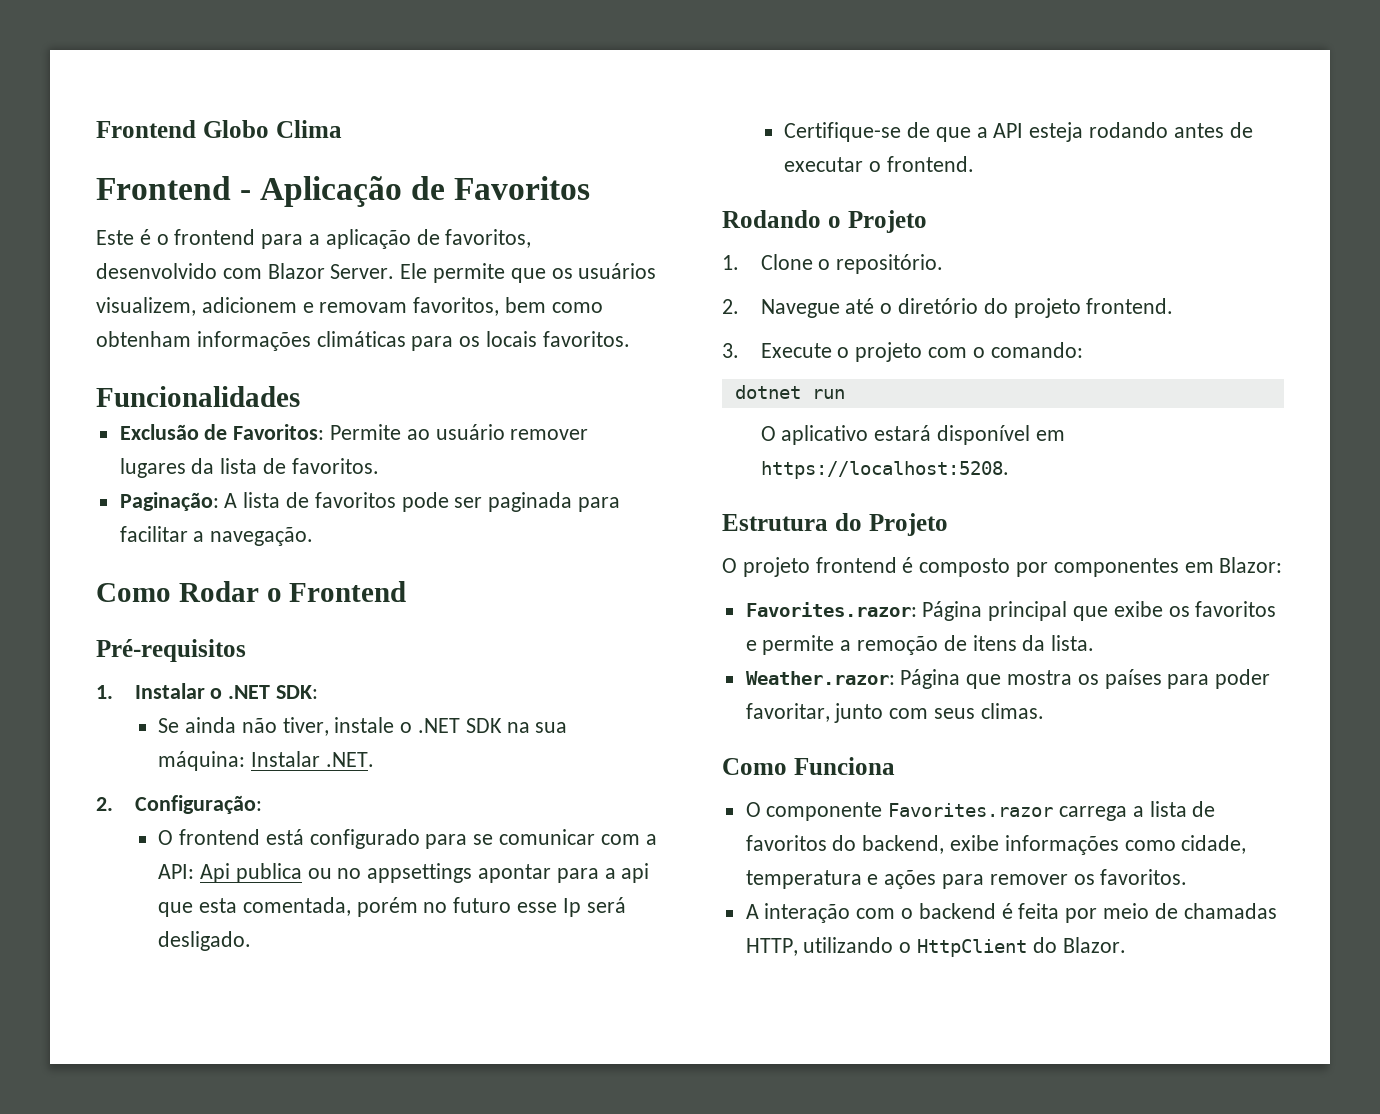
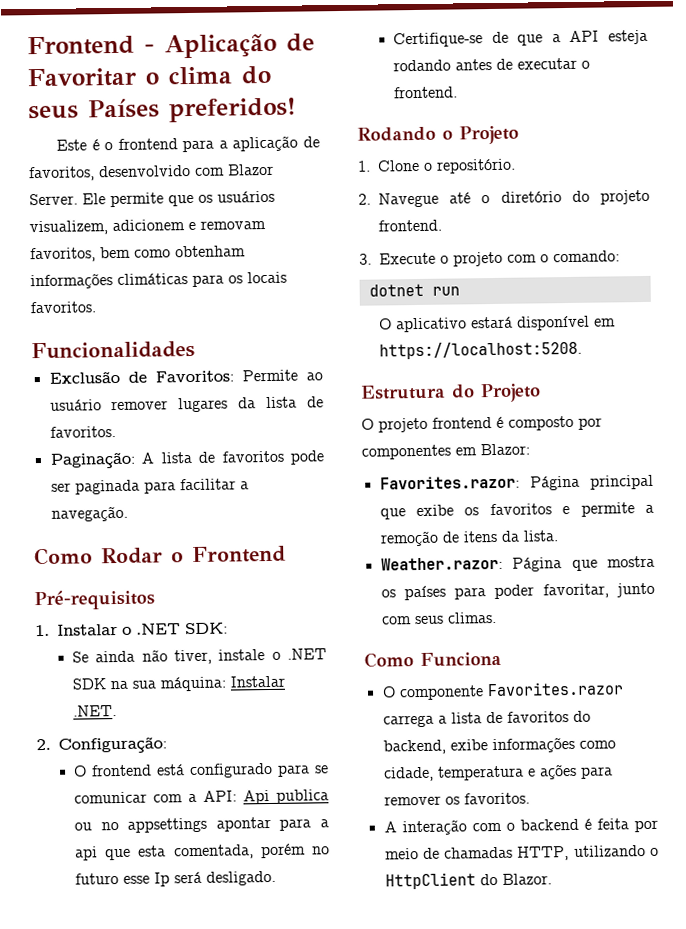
[96,120,342,138] [96,176,591,207] Frontend Globo Clima // Frontend - Aplicação de Favoritos -> [27,33,315,59] [27,65,271,88] [28,97,296,123] Frontend - Aplicação de Favoritar o clima do seus Países preferidos!

